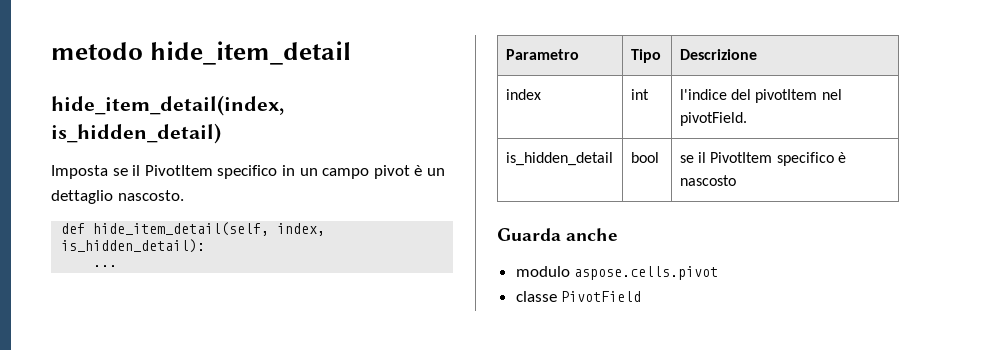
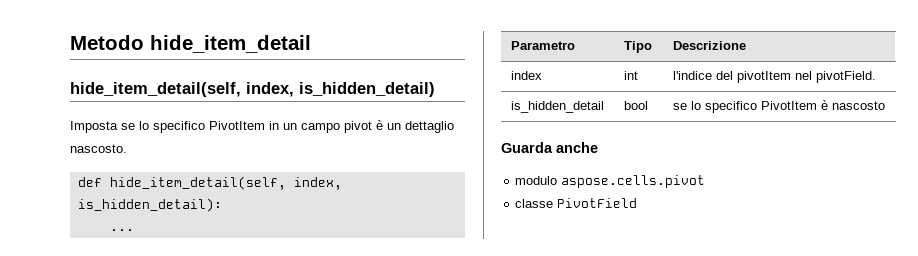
[51,42,143,60] metodo -> [70,35,144,50] Metodo
[51,95,284,116] hide_item_detail(index, -> [70,82,294,97] hide_item_detail(self, index,
[132,165,278,179] il PivotItem specifico -> [139,121,265,133] lo specifico PivotItem
[698,152,834,166] il PivotItem specifico -> [690,101,817,113] lo specifico PivotItem

